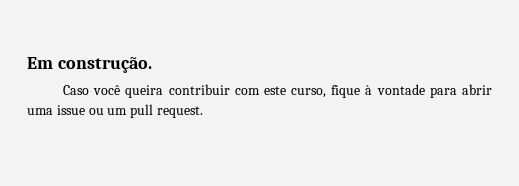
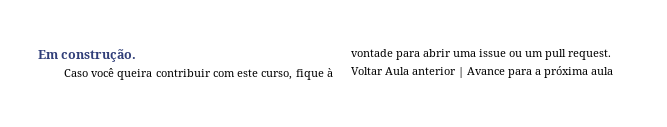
(203, 112) none -> [351,66,613,78] // Voltar Aula anterior | Avance para a próxima aula

